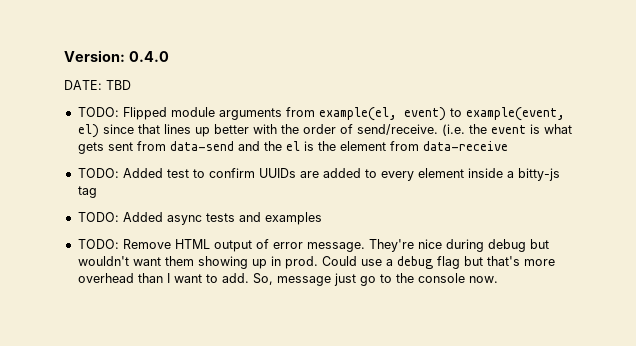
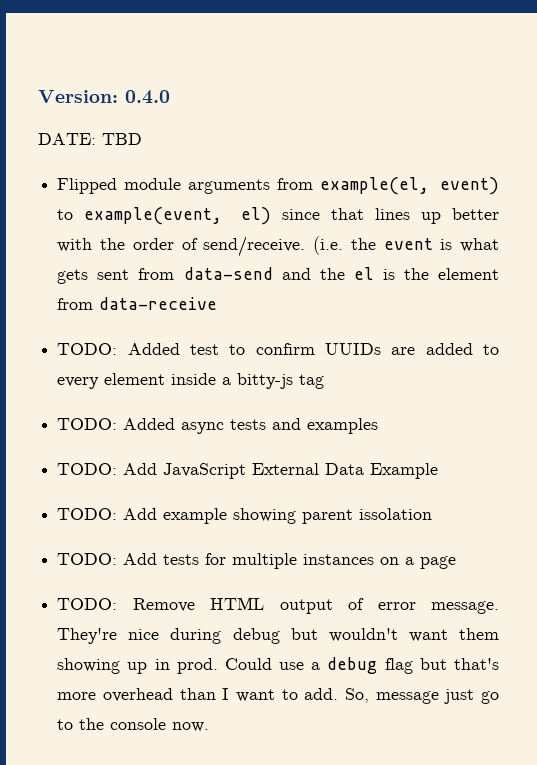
[77,107,119,117] TODO: -> (142, 139) none
(322, 218) none -> [57,463,439,479] [57,508,433,524] [57,553,457,569] // TODO: Add JavaScript External Data Example // TODO: Add example showing parent issolation // TODO: Add tests for multiple instances on a page

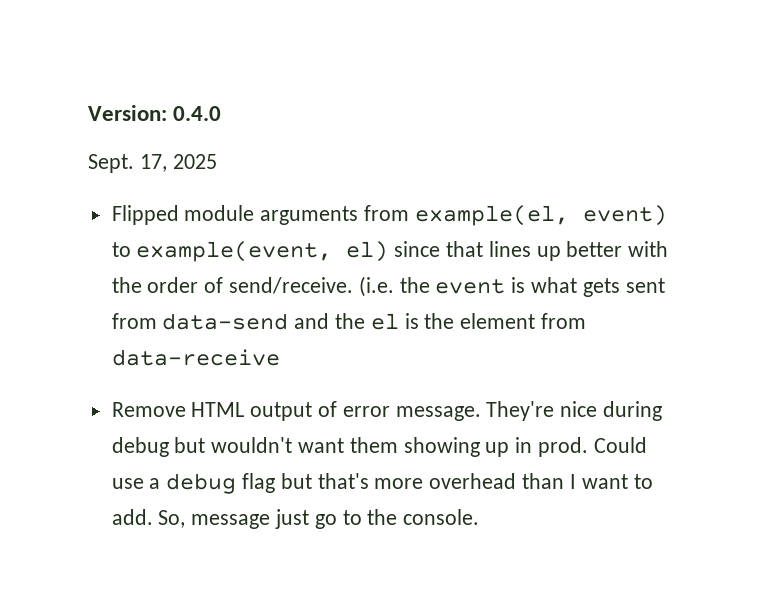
[38,133,142,145] DATE: TBD -> [88,154,217,173] Sept. 17, 2025
[57,343,499,355] [57,373,325,389] [57,418,379,434] [57,463,439,479] [57,508,433,524] [57,553,457,569] [57,598,118,610] TODO: Added test to confirm UUIDs are added to every element inside a bitty-js tag // TODO: Added async tests and examples // TODO: Add JavaScript External Data Example // TODO: Add example showing parent issolation // TODO: Add tests for multiple instances on a page // TODO: -> (280, 357) none
[110,718,210,732] console now. -> [403,509,480,525] console.

